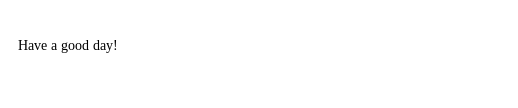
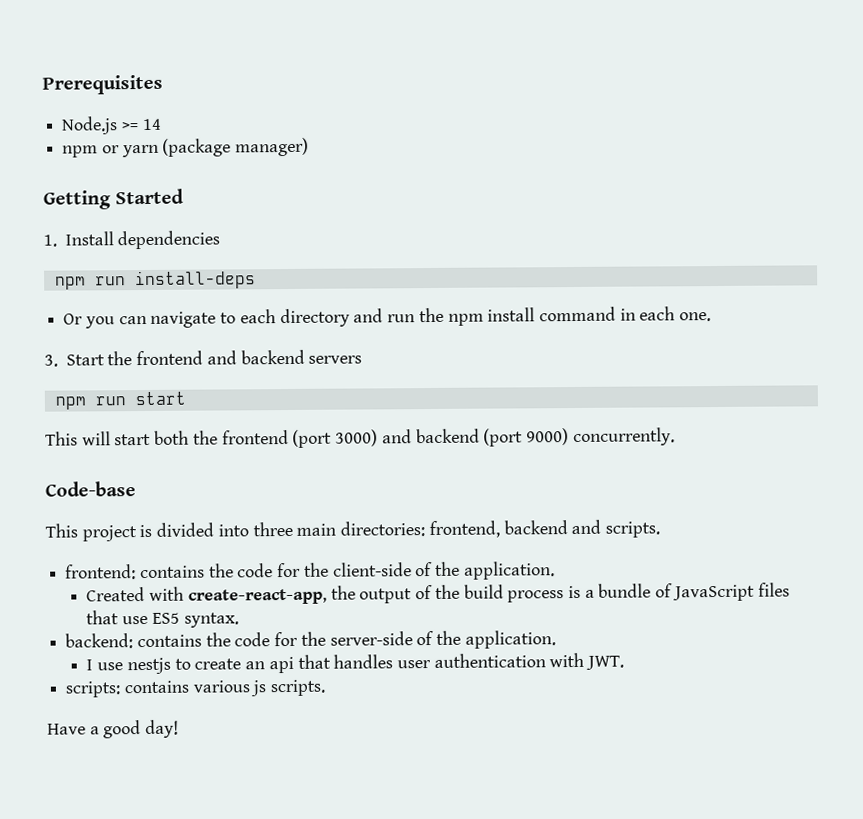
(18, 45) none -> [42,74,163,95] [61,116,162,135] [62,137,310,158] [43,188,185,210] [43,230,221,250] [54,270,256,290] [63,306,712,329] [44,349,363,367] [54,391,186,410] [45,427,675,448] [45,481,136,497] [45,519,660,542] [65,561,555,580] [86,582,790,605] [86,610,239,628] [65,630,556,649] [86,652,625,675] [65,679,326,698] Prerequisites // Node.js >= 14 // npm or yarn (package manager) // Getting Started // 1. Install dependencies // npm run install-deps // Or you can navigate to each directory and run the npm install command in each one. // 3. Start the frontend and backend servers // npm run start // This will start both the frontend (port 3000) and backend (port 9000) concurrently. // Code-base // This project is divided into three main directories: frontend, backend and scripts. // frontend: contains the code for the client-side of the application. // Created with create-react-app, the output of the build process is a bundle of JavaScript files that use ES5 syntax. // backend: contains the code for the server-side of the application. // I use nestjs to create an api that handles user authentication with JWT. // scripts: contains various js scripts. //

